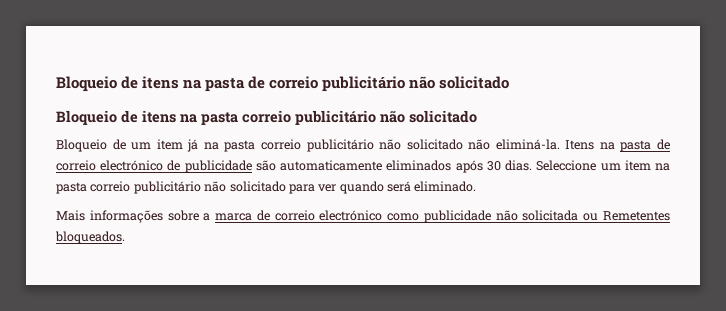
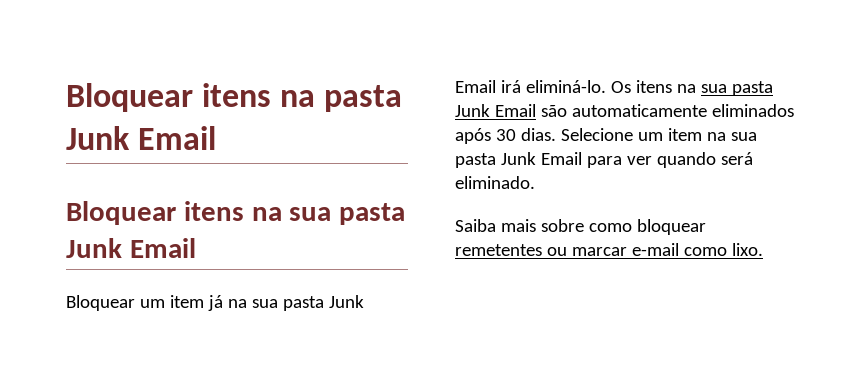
[56,76,510,92] [56,110,477,125] [56,139,670,152] [56,160,252,173] Bloqueio de itens na pasta de correio publicitário não solicitado // Bloqueio de itens na pasta correio publicitário não solicitado // Bloqueio de um item já na pasta correio publicitário não solicitado não eliminá-la. Itens na pasta de correio electrónico de publicidade -> [66,83,403,112] [66,126,217,150] [66,201,406,225] [66,238,196,258] [66,295,364,311] [455,80,773,96] [455,104,536,117] Bloquear itens na pasta Junk Email // Bloquear itens na sua pasta Junk Email // Bloquear um item já na sua pasta Junk Email irá eliminá-lo. Os itens na sua pasta Junk Email
[536,160,597,171] Seleccione -> [560,128,633,141] Selecione
[56,181,286,194] pasta correio publicitário não solicitado -> [730,132,757,141] [455,152,582,168] sua pasta Junk Email
[56,210,670,223] [55,231,125,244] Mais informações sobre a marca de correio electrónico como publicidade não solicitada ou Remetentes bloqueados. -> [455,219,706,235] [455,243,763,256] Saiba mais sobre como bloquear remetentes ou marcar e-mail como lixo.

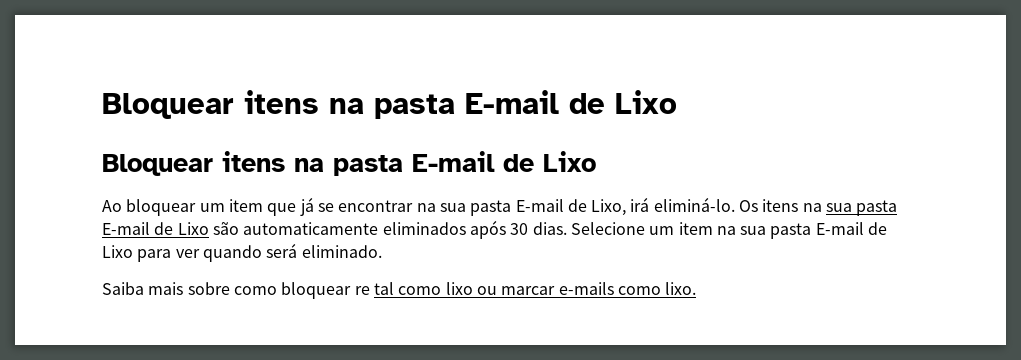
[66,83,403,112] [66,126,217,150] [66,201,406,225] [66,238,196,258] [66,295,364,311] [455,80,496,93] Bloquear itens na pasta Junk Email // Bloquear itens na sua pasta Junk Email // Bloquear um item já na sua pasta Junk Email -> [102,90,677,119] [102,151,596,176] [102,197,627,216] Bloquear itens na pasta E-mail de Lixo // Bloquear itens na pasta E-mail de Lixo // Ao bloquear um item que já se encontrar na sua pasta E-mail de Lixo,
[455,104,536,117] Junk Email -> [102,222,209,235] E-mail de Lixo
[500,152,582,165] Junk Email -> [815,222,888,235] [102,245,133,258] E-mail de Lixo
[455,244,542,256] remetentes -> [354,282,473,295] re tal como lixo
[631,243,679,256] e-mail -> [558,282,614,295] e-mails

